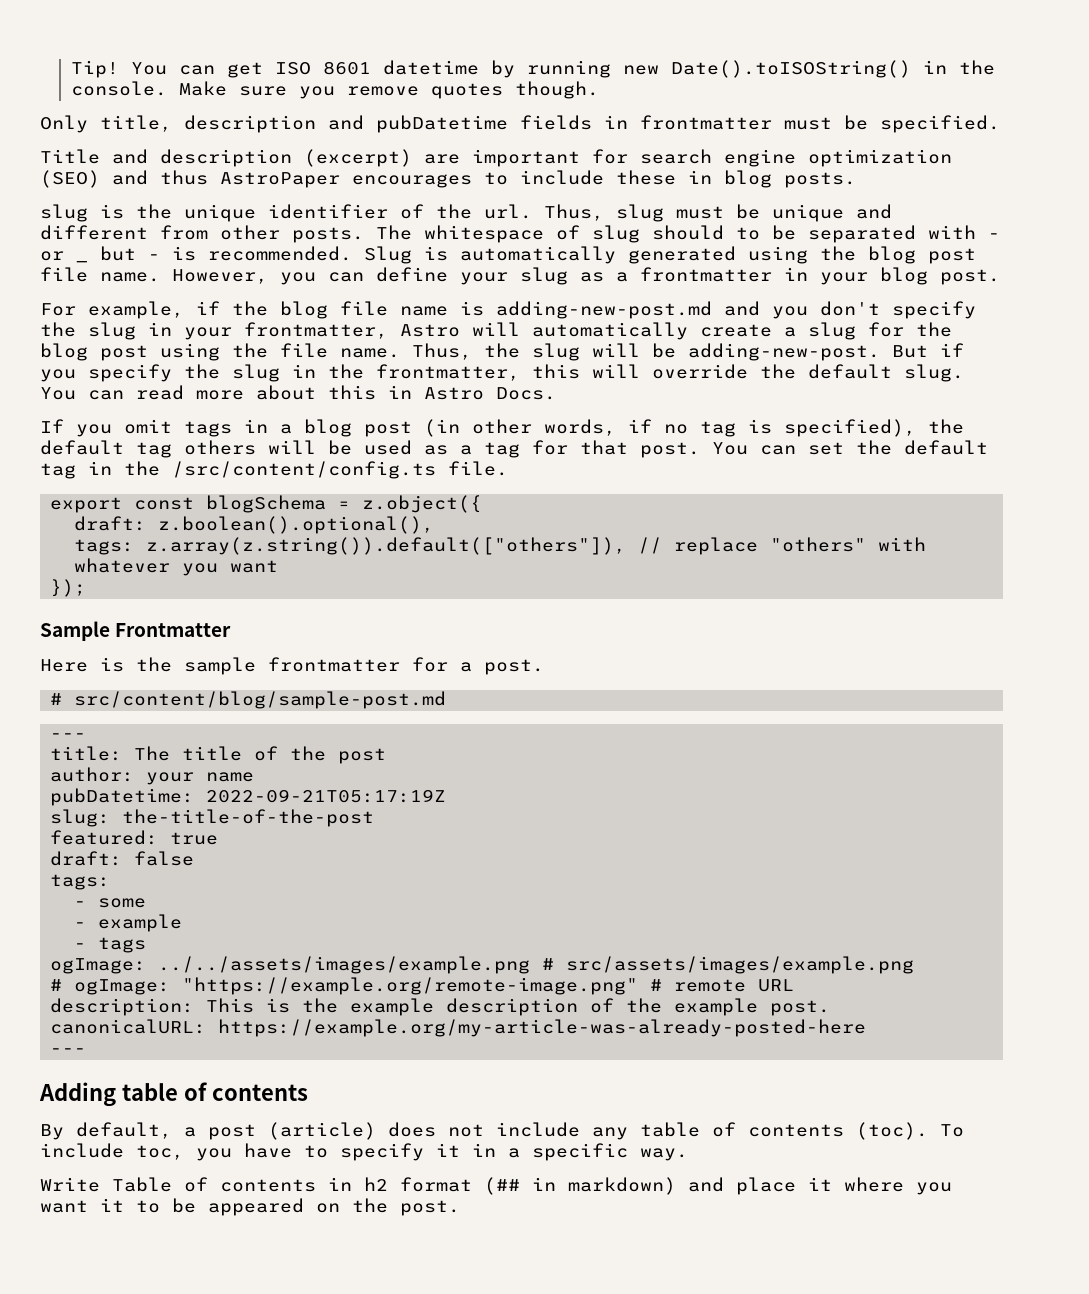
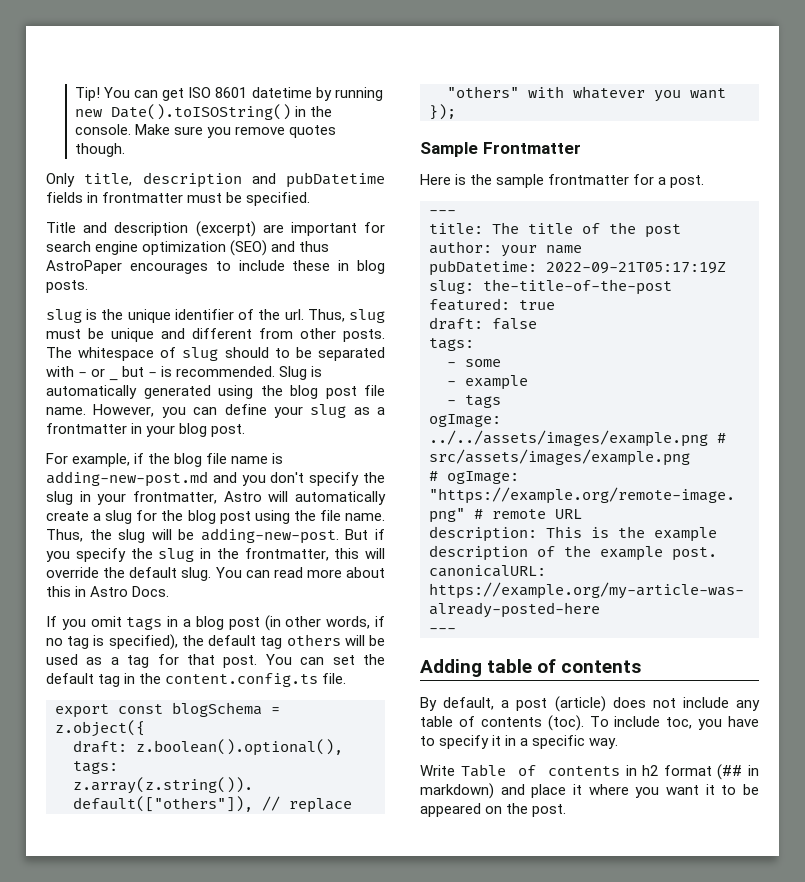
[172,461,436,479] /src/content/config.ts -> [165,673,319,687] content.config.ts
[50,691,447,709] // # src/content/blog/sample-post.md -> (705, 181) none

